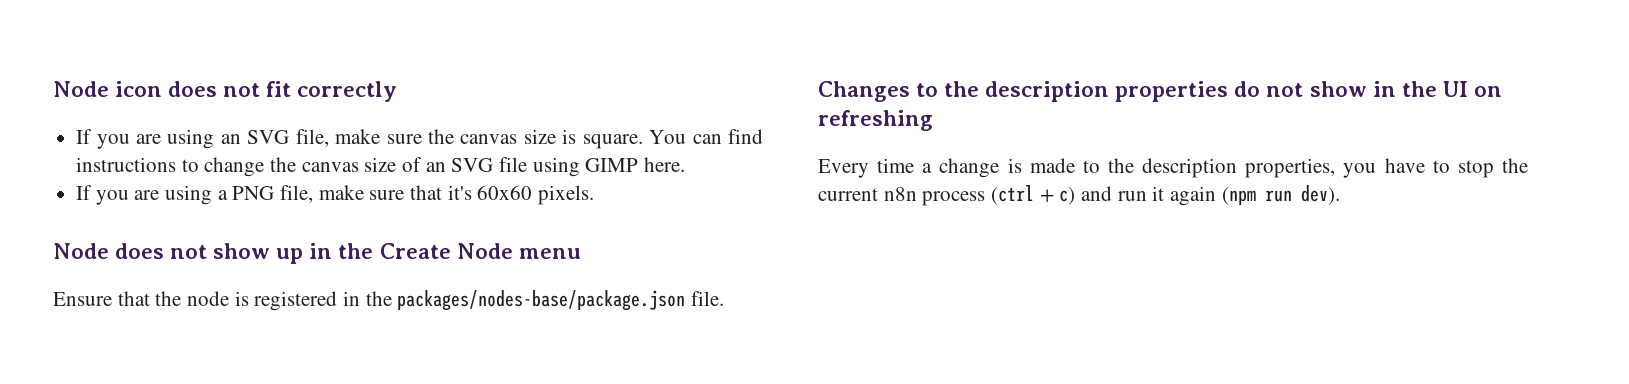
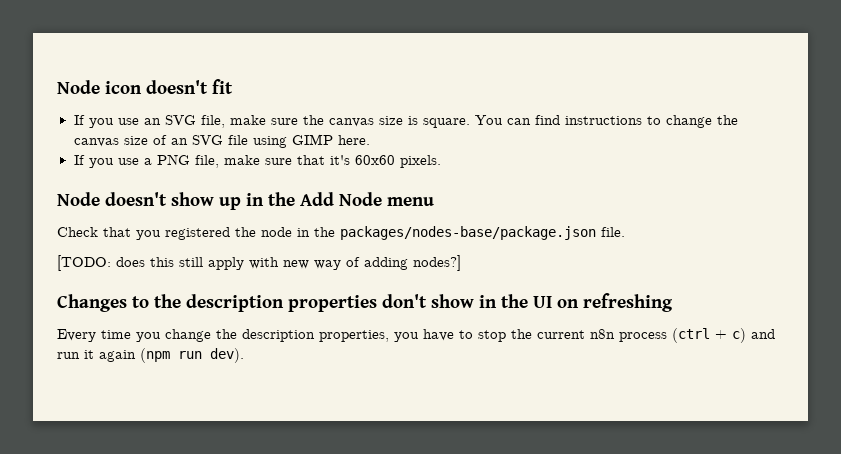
[168,81,261,97] does not -> [146,80,208,94] doesn't
[297,81,398,102] [76,129,215,149] correctly // If you are using -> [73,115,139,128] // If you use
[134,185,213,205] are using -> [117,158,139,165] use
[115,243,208,259] does not -> [105,192,167,206] doesn't
[379,243,451,259] Create -> [300,192,334,206] Add
[53,290,725,311] Ensure that the node is registered in the packages/nodes-base/package.json file. -> [57,226,625,240] [57,255,461,271] Check that you registered the node in the packages/nodes-base/package.json file. // [TODO: does this still apply with new way of adding nodes?]
[1234,81,1304,97] do not -> [382,294,427,308] don't
[922,158,1100,178] a change is made to -> [136,329,211,342] you change

